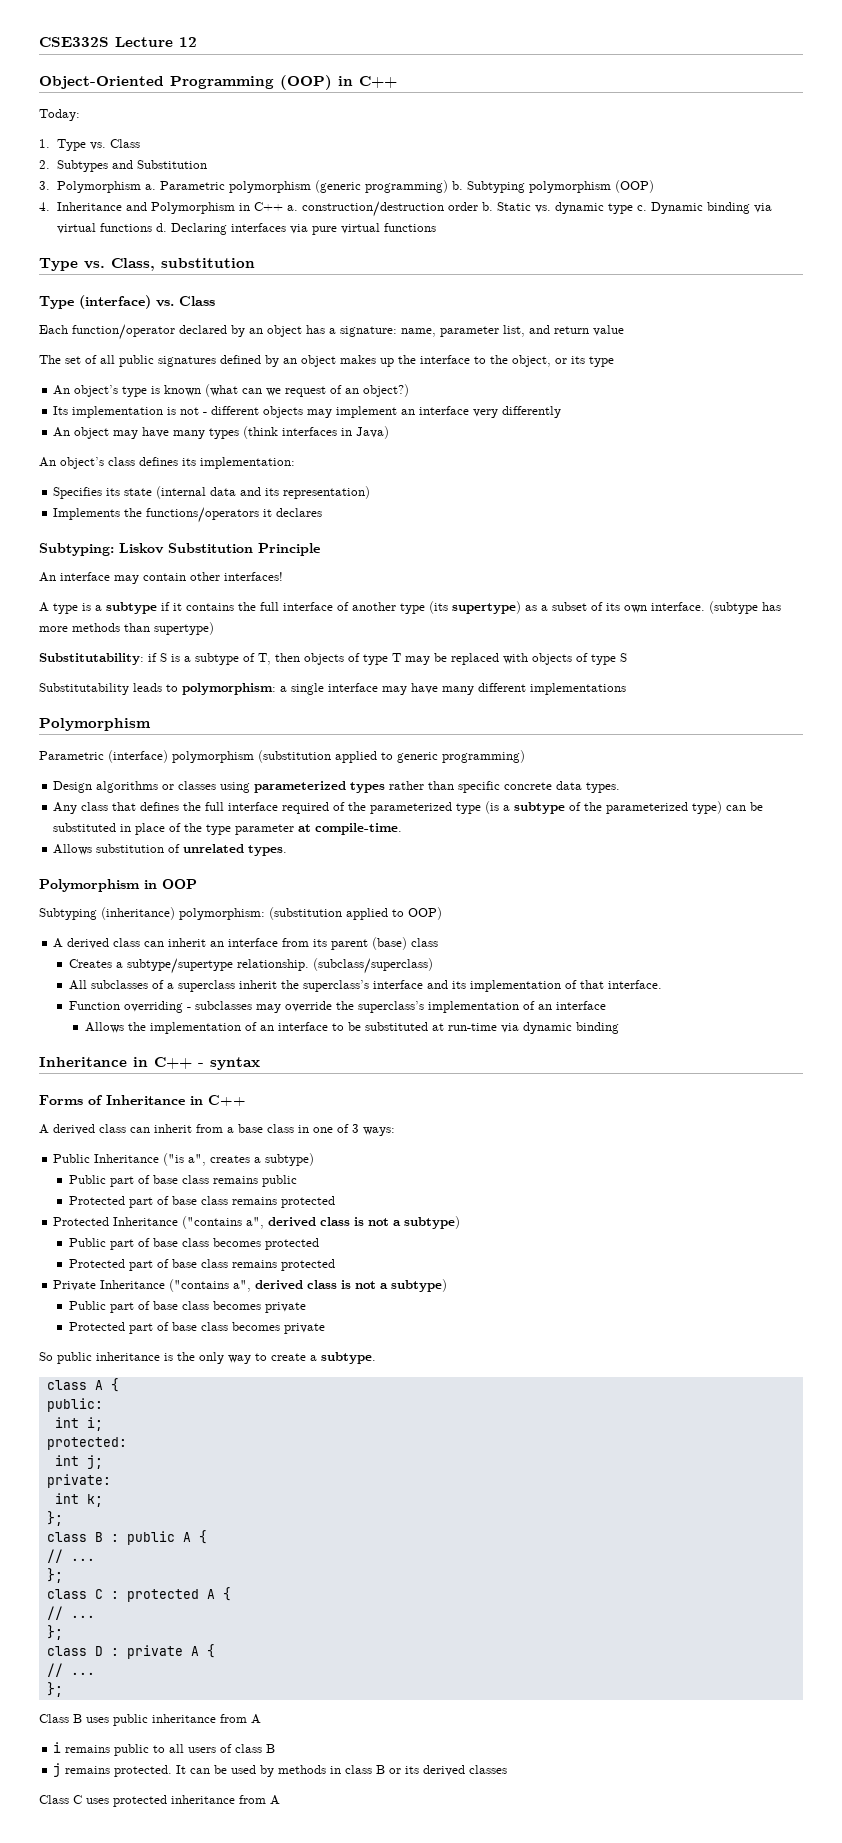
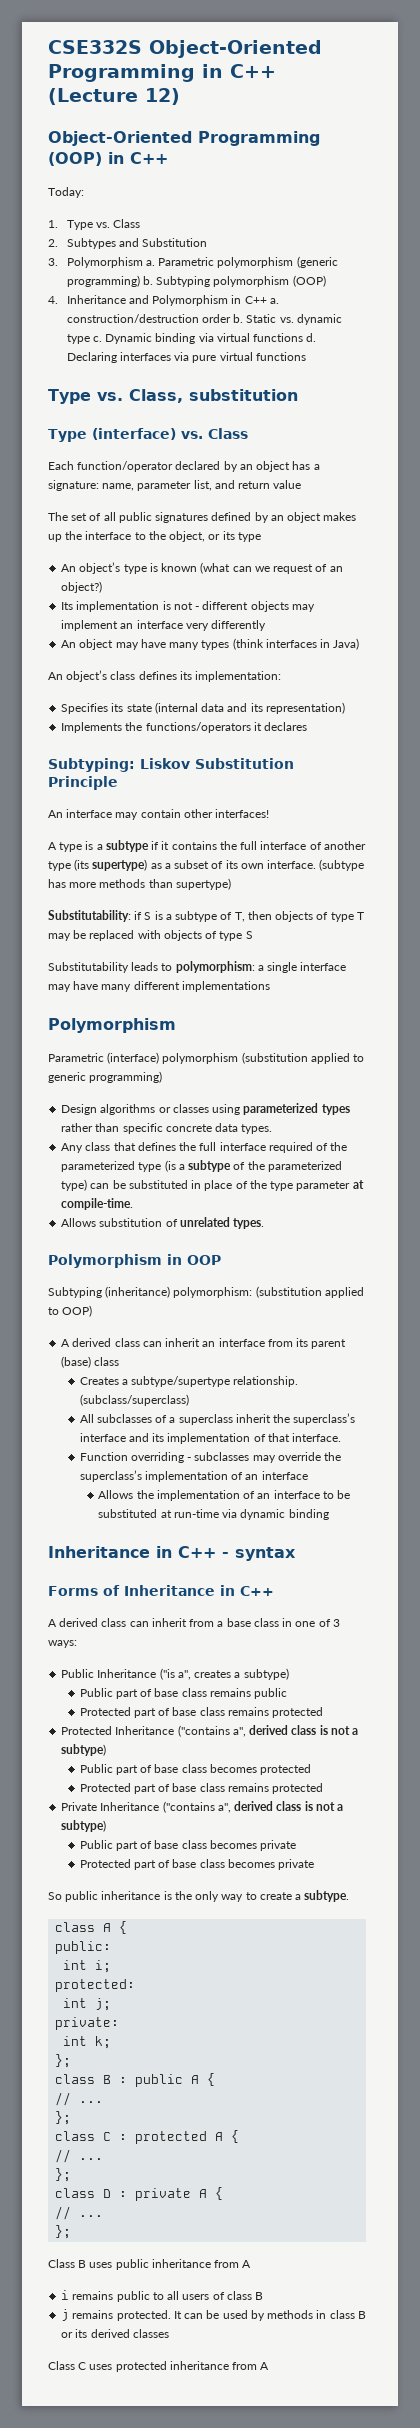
[115,37,197,47] Lecture 12 -> [149,40,322,58] [48,64,276,82] [48,88,180,105] Object-Oriented Programming in C++ (Lecture 12)

